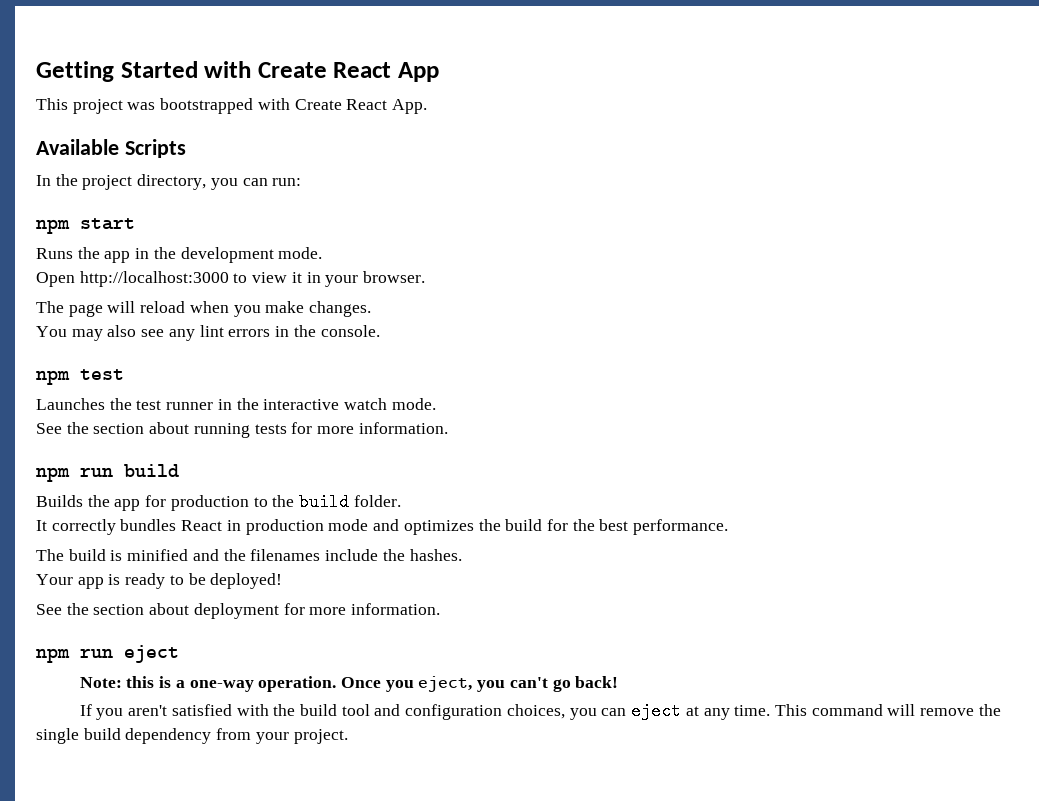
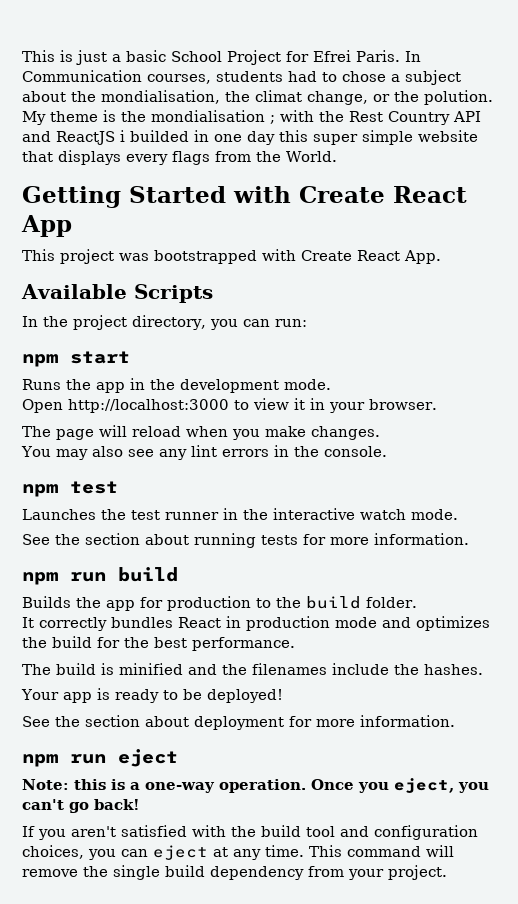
(36, 71) none -> [22,50,421,65] [22,70,461,85] [22,90,493,105] [22,110,481,125] [22,130,478,145] [22,150,337,165] This is just a basic School Project for Efrei Paris. In Communication courses, students had to chose a subject about the mondialisation, the climat change, or the polution. My theme is the mondialisation ; with the Rest Country API and ReactJS i builded in one day this super simple website that displays every flags from the World. //

